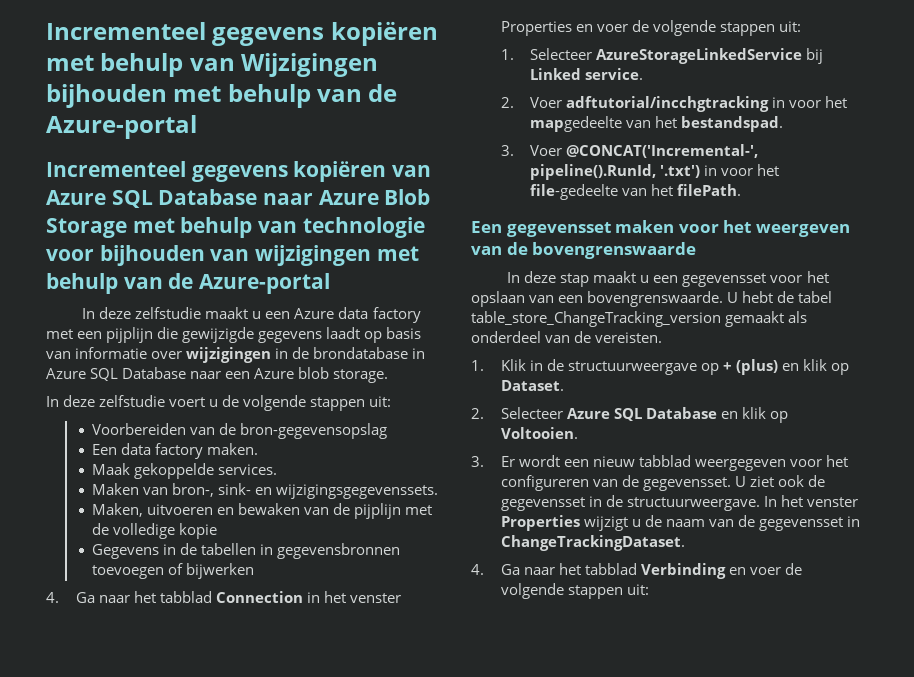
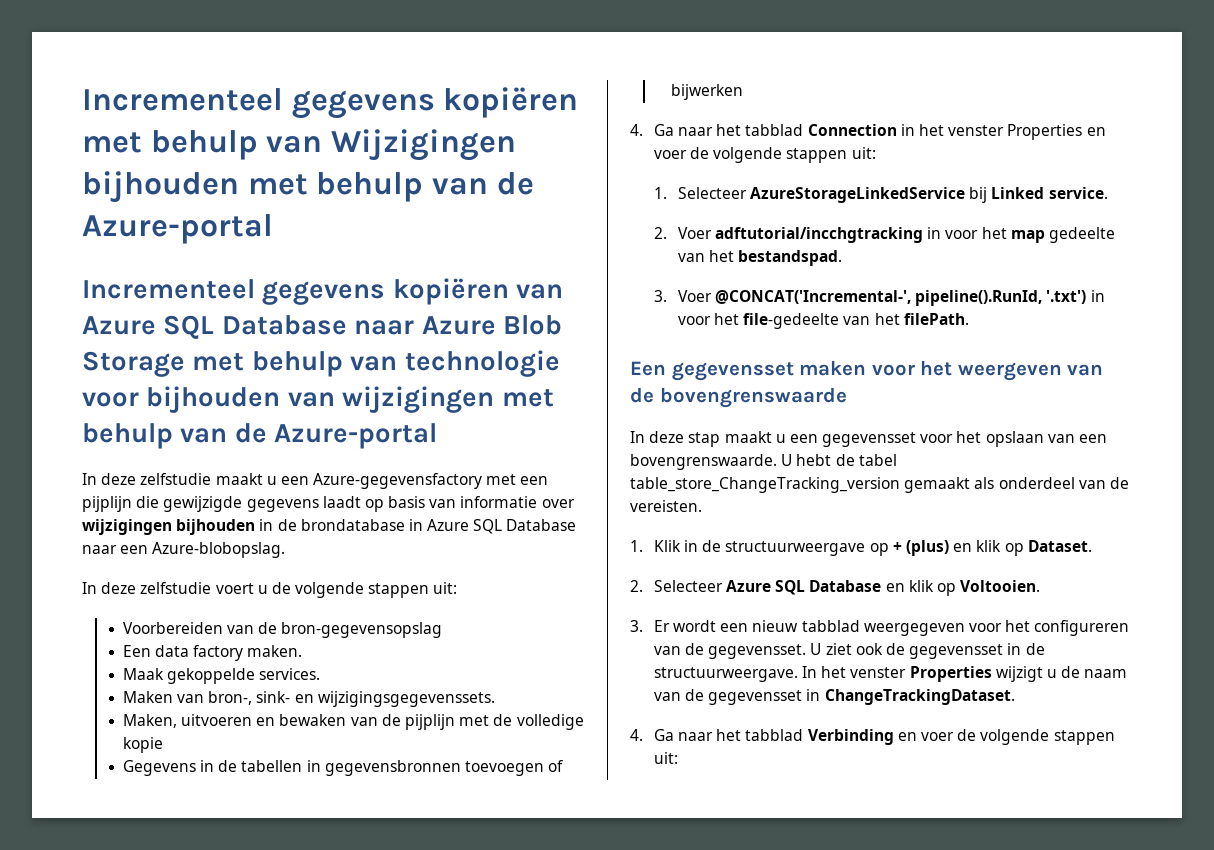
[294,307,421,323] Azure data factory -> [313,473,483,489] Azure-gegevensfactory
(272, 355) none -> [176,519,256,535] bijhouden
[254,367,389,383] Azure blob storage. -> [152,542,286,558] Azure-blobopslag.
[530,116,623,132] mapgedeelte -> [1010,227,1115,243] map gedeelte

